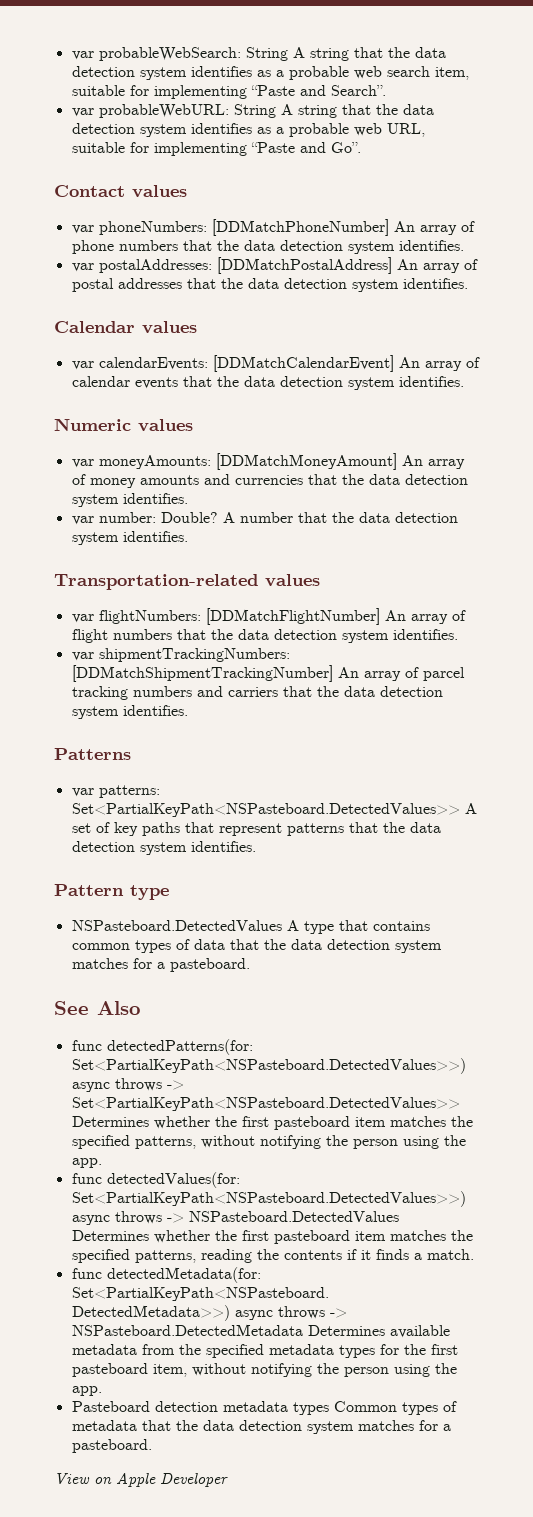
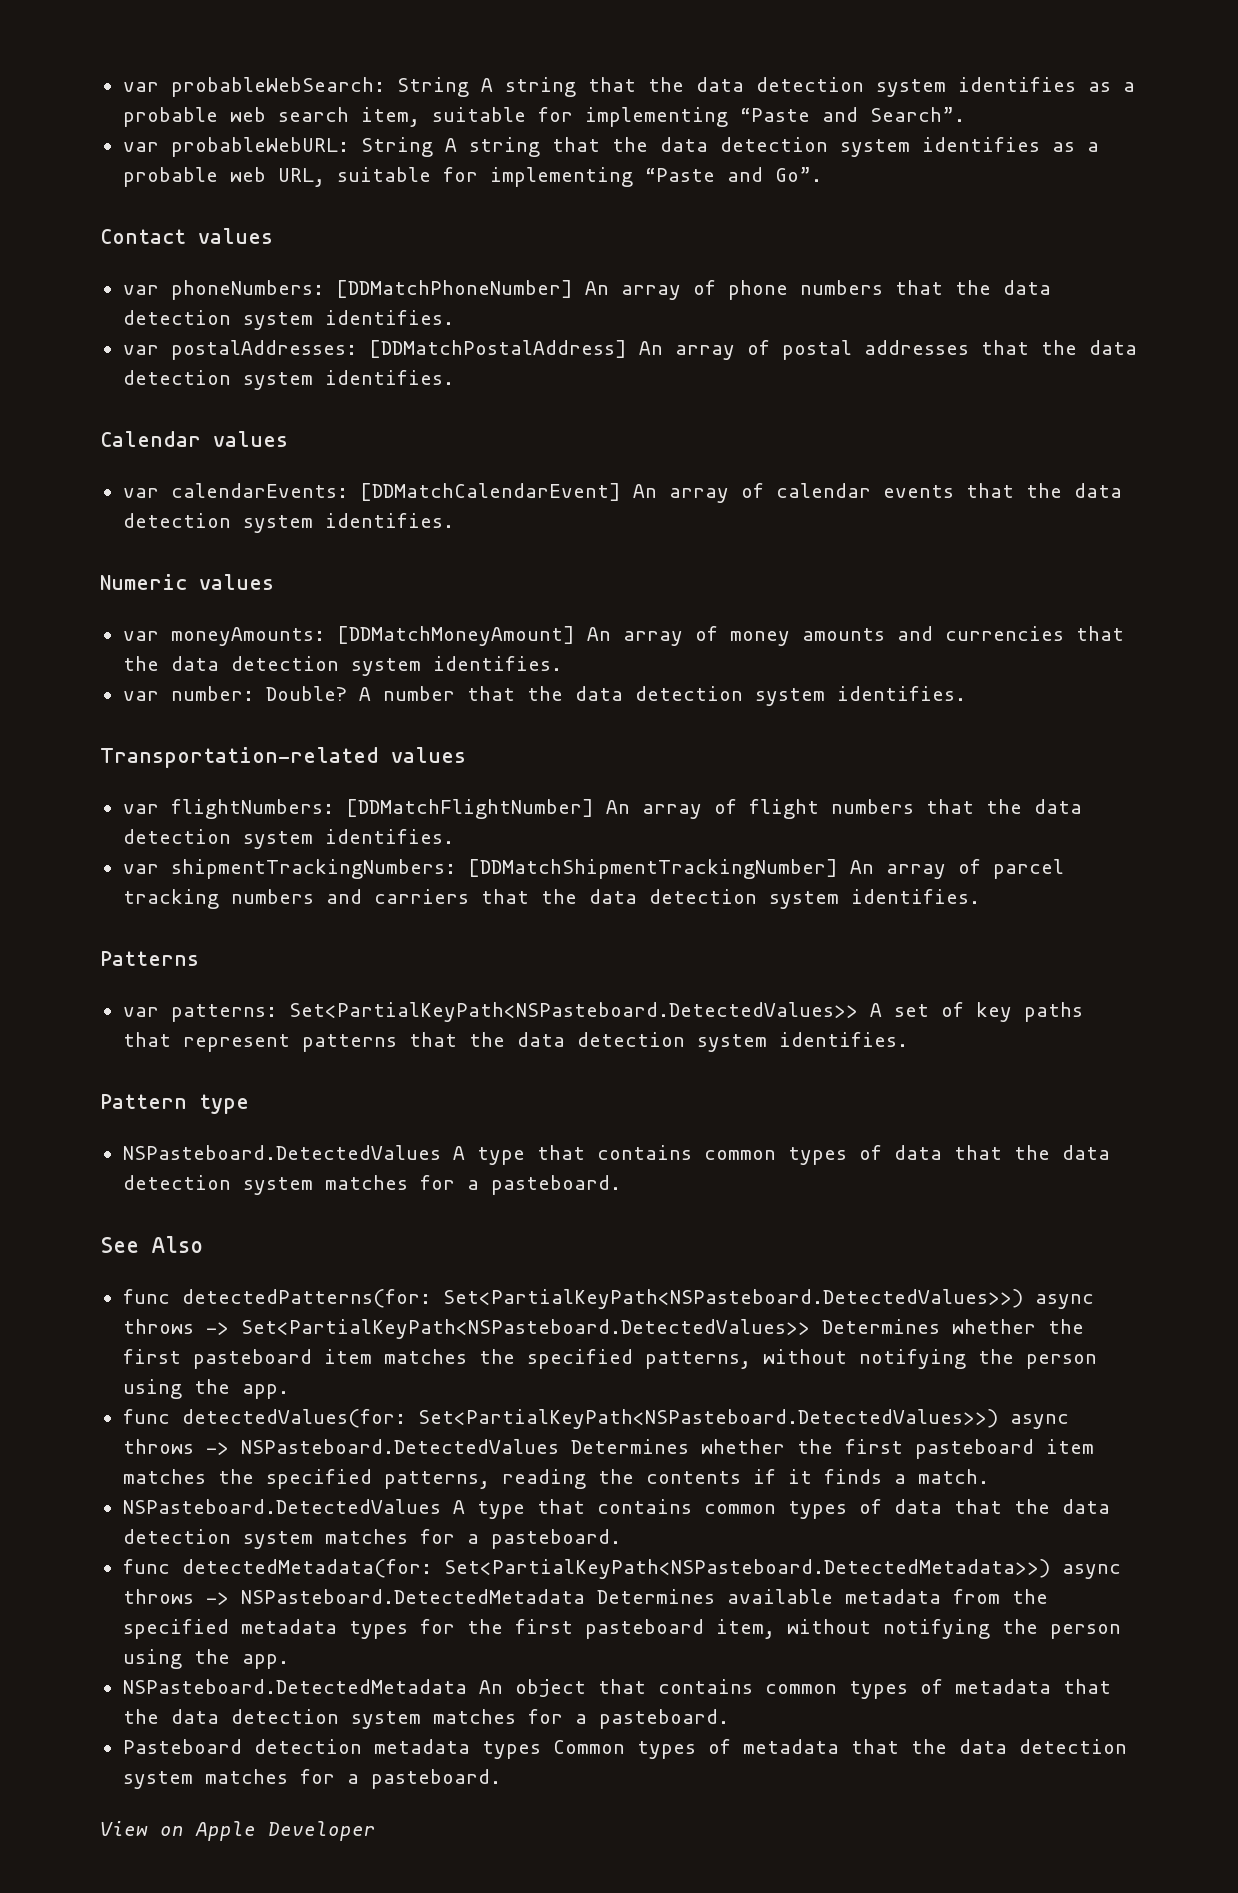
(474, 1254) none -> [122,1499,1110,1519] [122,1529,621,1549] // NSPasteboard.DetectedValues A type that contains common types of data that the data detection system matches for a pasteboard.
(102, 1391) none -> [122,1679,1111,1699] [122,1709,729,1729] // NSPasteboard.DetectedMetadata An object that contains common types of metadata that the data detection system matches for a pasteboard.

